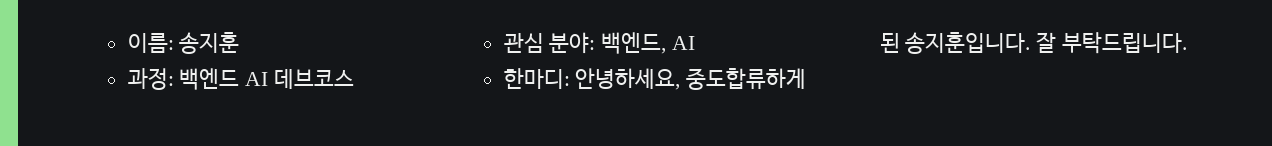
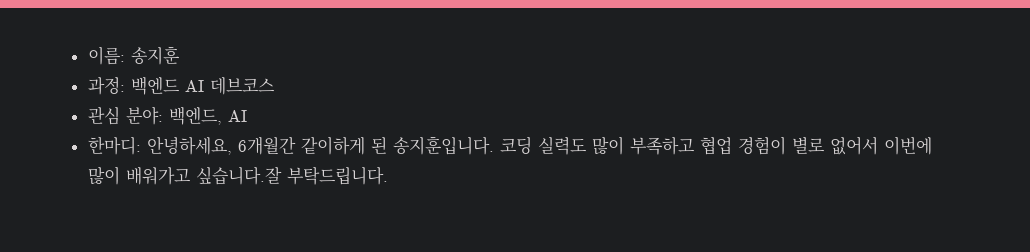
[686,68,807,90] [879,32,1057,54] 중도합류하게 된 송지훈입니다. 잘 -> [237,136,932,155] [87,166,282,185] 6개월간 같이하게 된 송지훈입니다. 코딩 실력도 많이 부족하고 협업 경험이 별로 없어서 이번에 많이 배워가고 싶습니다.잘

